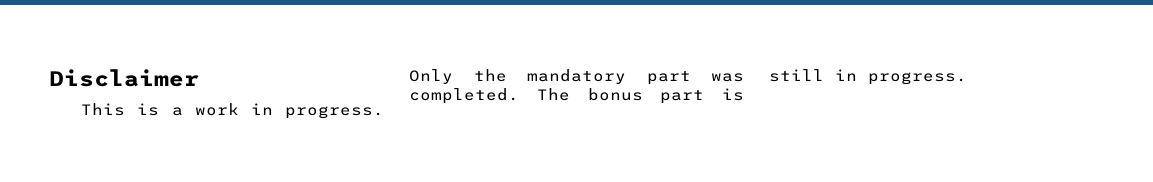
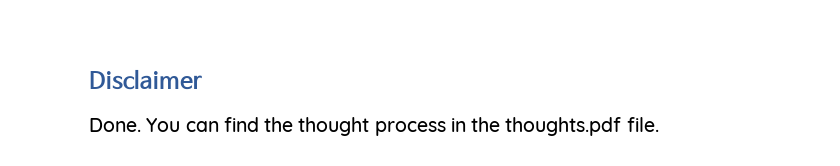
[81,103,384,119] [409,69,744,85] [409,88,744,104] [769,69,967,85] This is a work in progress. Only the mandatory part was completed. The bonus part is still in progress. -> [89,117,659,136] Done. You can find the thought process in the thoughts.pdf file.

